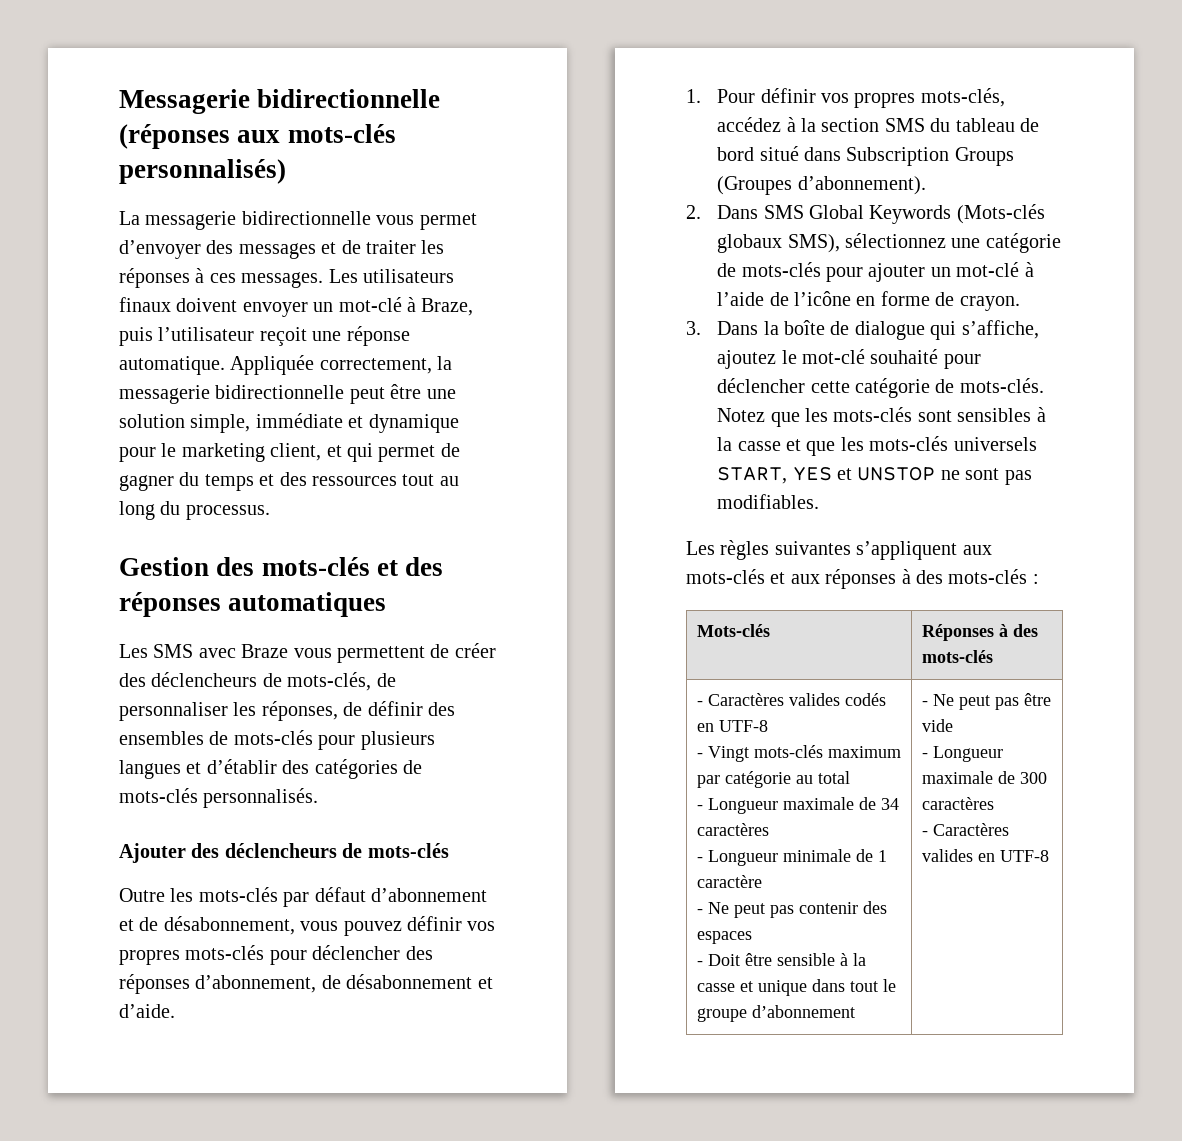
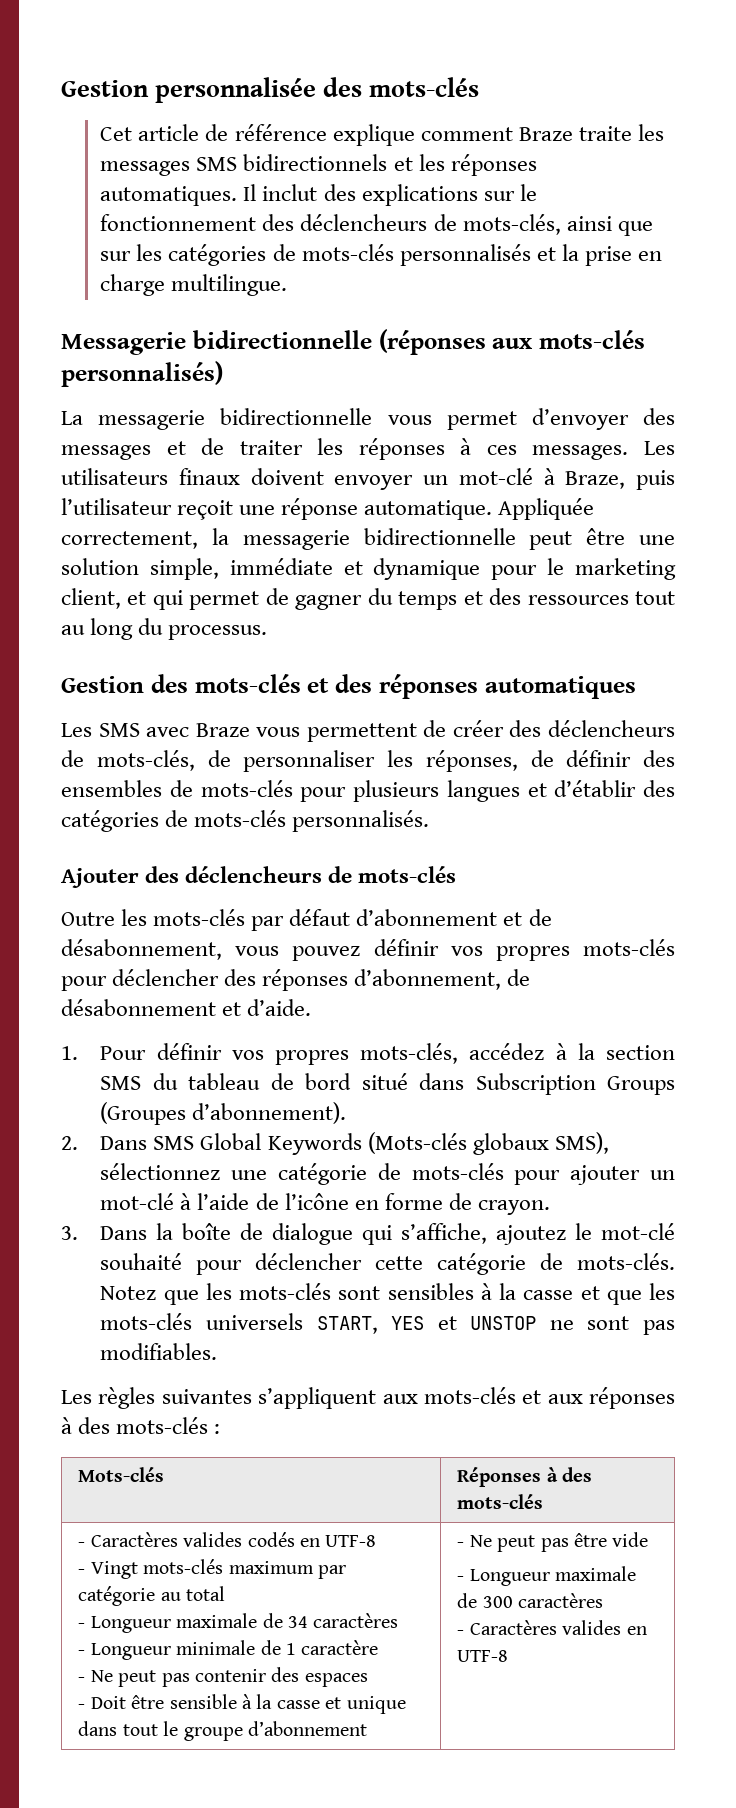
(119, 101) none -> [61,77,480,103] [100,124,664,146] [100,154,537,176] [100,184,537,206] [100,214,653,236] [100,244,663,266] [100,274,288,296] Gestion personnalisée des mots-clés // Cet article de référence explique comment Braze traite les messages SMS bidirectionnels et les réponses automatiques. Il inclut des explications sur le fonctionnement des déclencheurs de mots-clés, ainsi que sur les catégories de mots-clés personnalisés et la prise en charge multilingue. //

